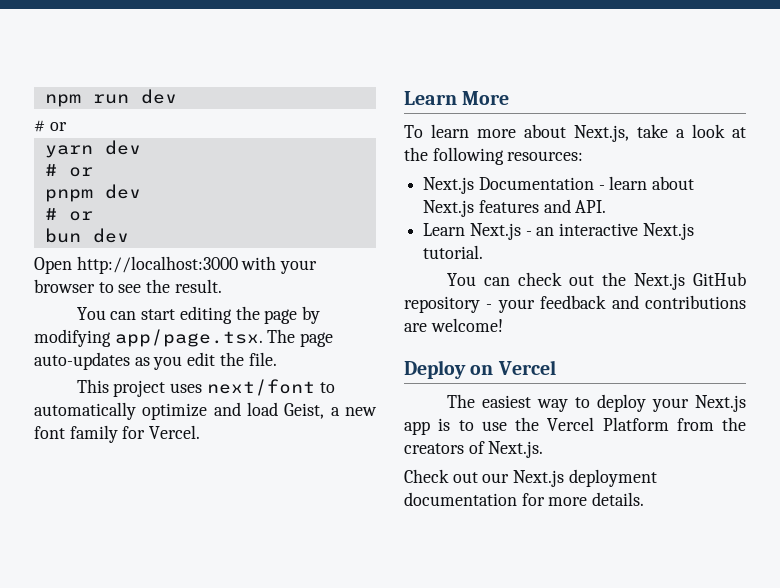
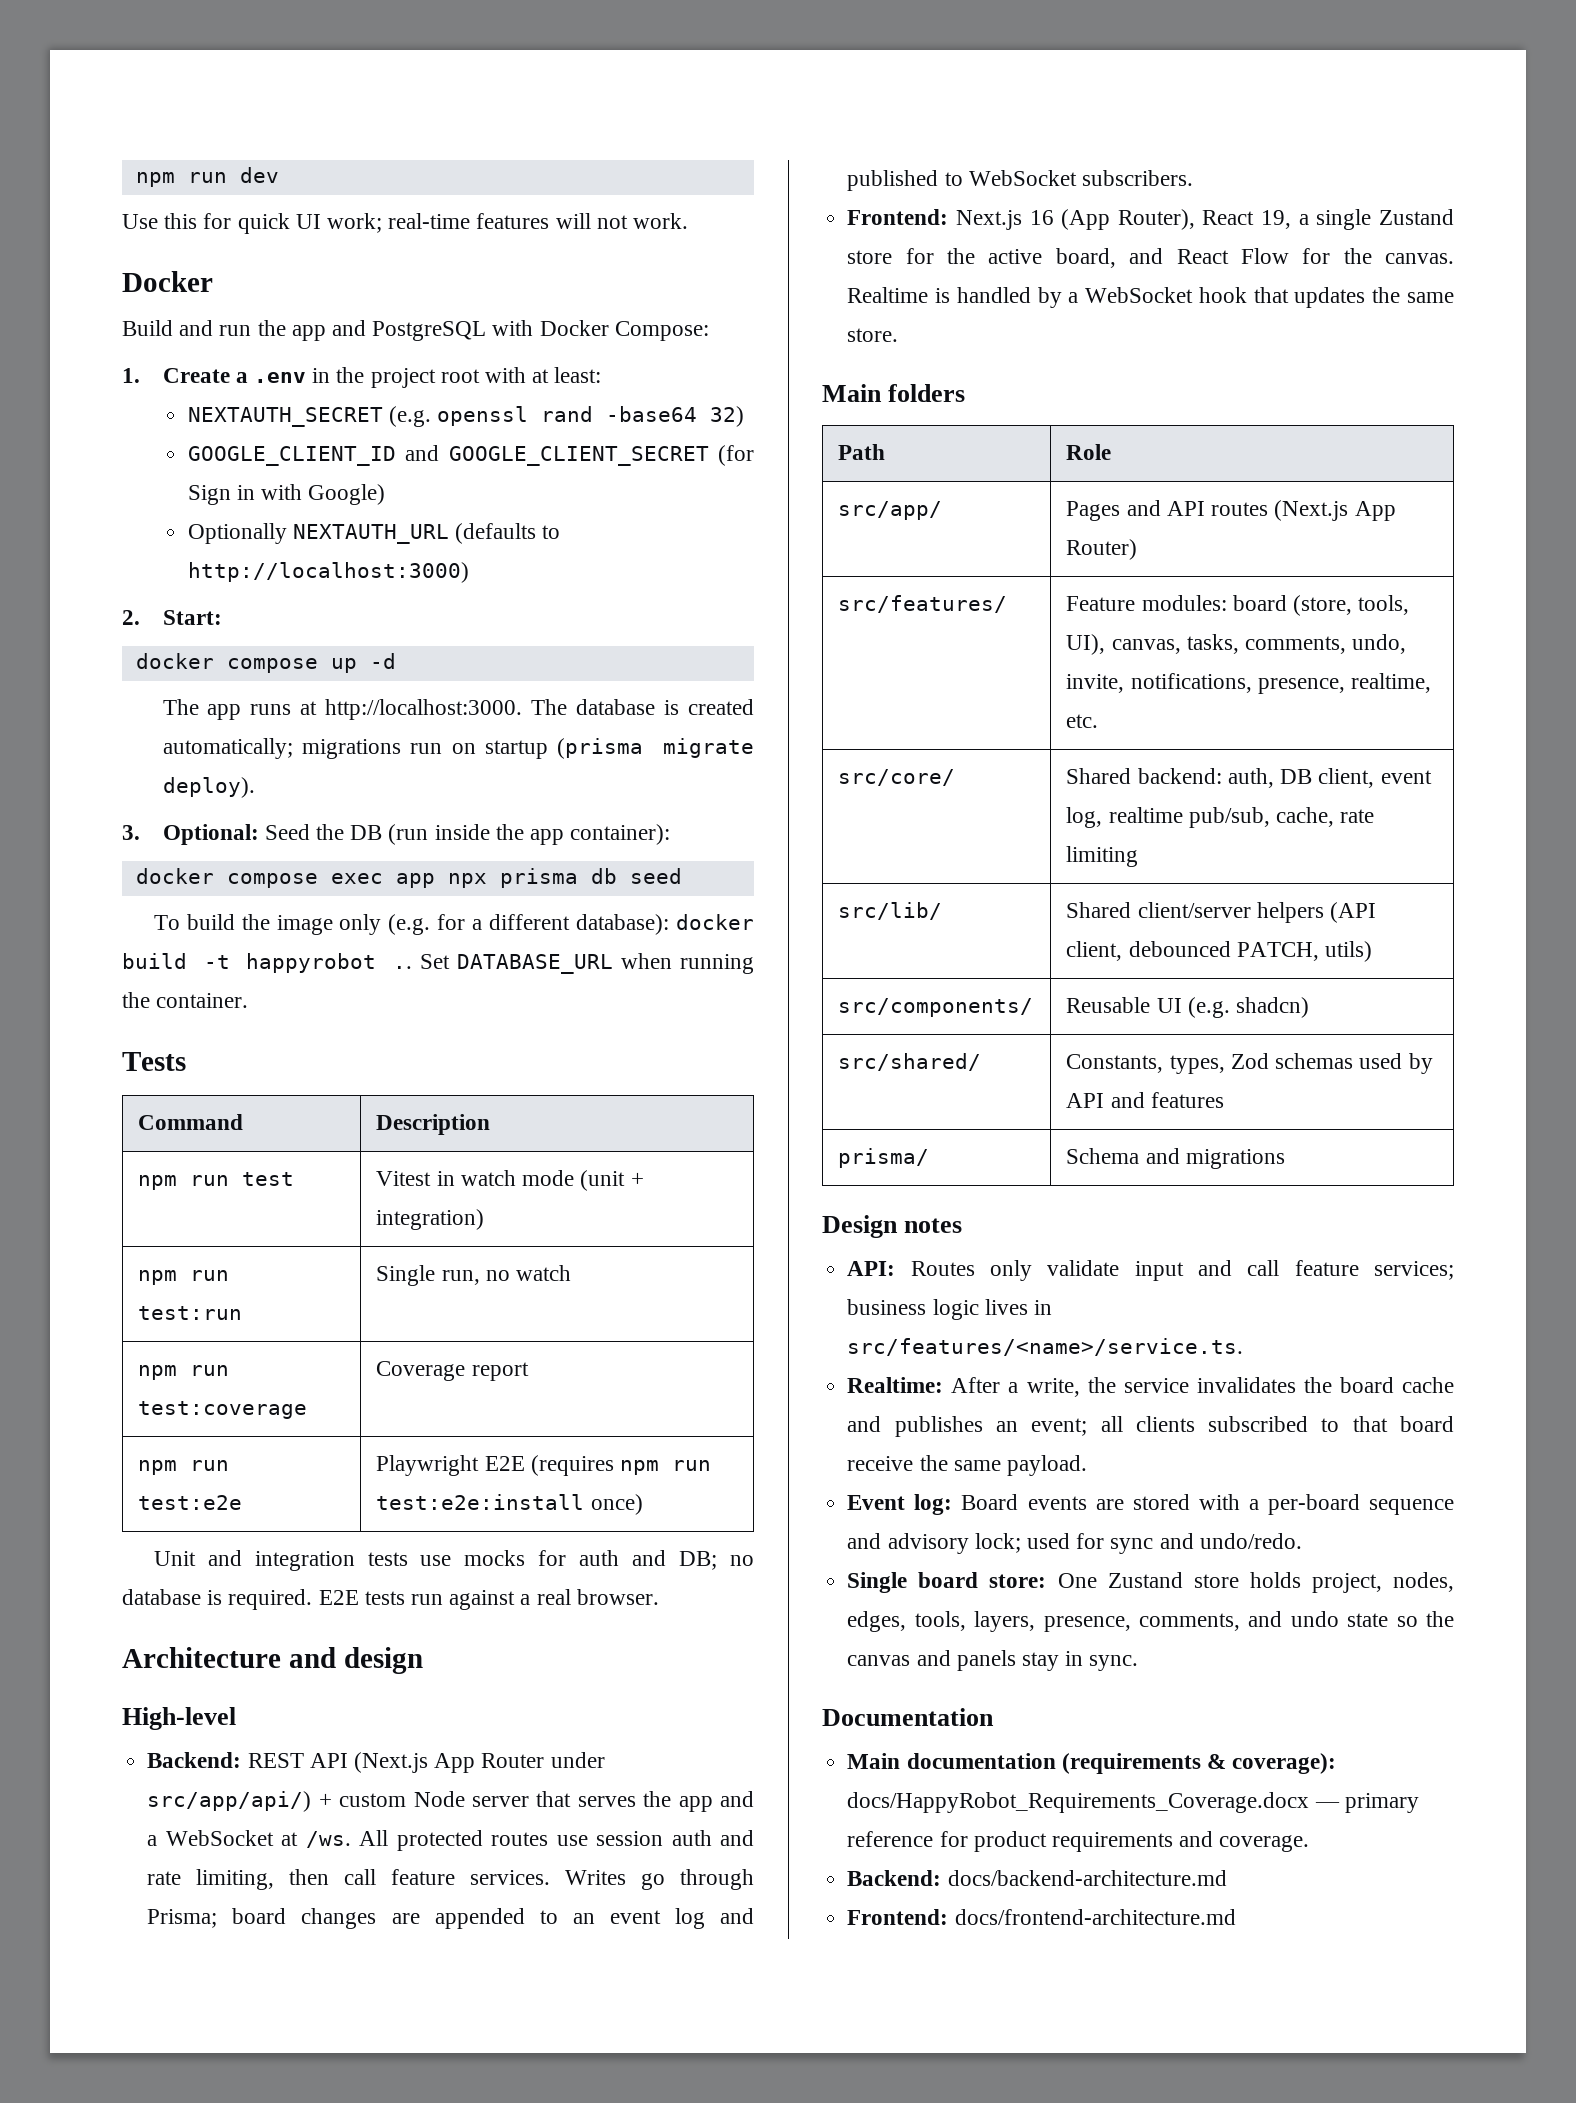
[34,120,67,132] [44,140,141,158] [44,164,93,177] [44,184,141,202] [44,208,93,221] [44,228,129,243] [34,256,318,274] [34,279,222,293] [76,306,321,324] [34,329,334,347] [34,352,277,370] [76,379,335,397] [34,402,377,420] [34,425,201,443] [404,91,510,105] [404,124,746,142] [404,147,584,165] [423,176,695,194] [423,199,607,217] [423,223,694,240] [423,245,484,259] [446,272,746,290] [404,295,746,313] [404,318,503,332] [404,360,556,379] [446,394,746,412] [404,417,746,435] [404,441,544,458] [404,469,657,487] [404,492,645,506] # or // yarn dev // # or // pnpm dev // # or // bun dev // Open http://localhost:3000 with your browser to see the result. // You can start editing the page by modifying app/page.tsx. The page auto-updates as you edit the file. // This project uses next/font to automatically optimize and load Geist, a new font family for Vercel. // Learn More // To learn more about Next.js, take a look at the following resources: // Next.js Documentation - learn about Next.js features and API. // Learn Next.js - an interactive Next.js tutorial. // You can check out the Next.js GitHub repository - your feedback and contributions are welcome! // Deploy on Vercel // The easiest way to deploy your Next.js app is to use the Vercel Platform from the creators of Next.js. // Check out our Next.js deployment documentation for more details. -> [122,213,689,234] [122,271,213,292] [122,320,709,341] [122,367,602,388] [187,406,745,427] [187,445,754,466] [187,484,386,505] [187,523,561,544] [187,562,469,583] [122,610,222,625] [135,653,396,673] [162,699,754,720] [162,738,754,759] [162,777,255,798] [122,824,671,845] [135,868,682,888] [153,914,754,935] [122,953,754,974] [122,992,249,1008] [122,1052,186,1071] [138,1114,244,1130] [376,1114,491,1135] [138,1172,295,1190] [376,1170,644,1191] [376,1209,485,1230] [138,1270,230,1285] [138,1306,243,1320] [376,1265,572,1286] [138,1365,230,1380] [138,1401,308,1419] [376,1361,529,1381] [138,1460,230,1475] [138,1495,243,1510] [376,1455,712,1476] [376,1494,643,1515] [153,1550,754,1571] [122,1589,659,1610] [122,1647,423,1674] [122,1707,236,1730] [147,1752,605,1773] [147,1791,755,1812] [147,1830,755,1851] [147,1869,754,1890] [147,1908,754,1929] [847,170,1193,191] [847,209,1454,230] [847,248,1454,268] [847,287,1454,308] [847,328,899,342] [822,384,966,402] [838,444,886,460] [1066,444,1112,460] [838,501,943,520] [1066,500,1396,521] [1066,539,1138,560] [838,595,1008,613] [1066,595,1410,616] [1066,634,1407,655] [1066,673,1432,694] [1066,714,1099,728] [838,769,956,786] [1066,768,1432,788] [1066,807,1375,828] [1066,846,1139,867] [838,902,943,920] [1066,902,1377,923] [1066,941,1373,962] [838,998,1034,1017] [1066,997,1310,1018] [838,1053,982,1071] [1066,1053,1433,1074] [1066,1092,1224,1108] [838,1148,930,1168] [1066,1148,1285,1169] [822,1215,963,1238] [847,1260,1454,1281] [847,1299,1052,1320] [847,1338,1244,1356] [847,1377,1454,1397] [847,1416,1454,1437] [847,1455,1087,1476] [847,1494,1454,1515] [847,1533,1302,1554] [847,1572,1454,1593] [847,1611,1454,1632] [847,1650,1139,1671] [822,1708,994,1726] [847,1753,1337,1774] [847,1792,1419,1813] [847,1831,1310,1852] [847,1870,1227,1886] [847,1909,1236,1925] Use this for quick UI work; real-time features will not work. // Docker // Build and run the app and PostgreSQL with Docker Compose: // 1. Create a .env in the project root with at least: // NEXTAUTH_SECRET (e.g. openssl rand -base64 32) // GOOGLE_CLIENT_ID and GOOGLE_CLIENT_SECRET (for Sign in with Google) // Optionally NEXTAUTH_URL (defaults to http://localhost:3000) // 2. Start: // docker compose up -d // The app runs at http://localhost:3000. The database is created automatically; migrations run on startup (prisma migrate deploy). // 3. Optional: Seed the DB (run inside the app container): // docker compose exec app npx prisma db seed // To build the image only (e.g. for a different database): docker build -t happyrobot .. Set DATABASE_URL when running the container. // Tests // Command | Description // npm run test | Vitest in watch mode (unit + integration) // npm run test:run | Single run, no watch // npm run test:coverage | Coverage report // npm run test:e2e | Playwright E2E (requires npm run test:e2e:install once) // Unit and integration tests use mocks for auth and DB; no database is required. E2E tests run against a real browser. // Architecture and design // High-level // Backend: REST API (Next.js App Router under src/app/api/) + custom Node server that serves the app and a WebSocket at /ws. All protected routes use session auth and rate limiting, then call feature services. Writes go through Prisma; board changes are appended to an event log and published to WebSocket subscribers. // Frontend: Next.js 16 (App Router), React 19, a single Zustand store for the active board, and React Flow for the canvas. Realtime is handled by a WebSocket hook that updates the same store. // Main folders // Path | Role // src/app/ | Pages and API routes (Next.js App Router) // src/features/ | Feature modules: board (store, tools, UI), canvas, tasks, comments, undo, invite, notifications, presence, realtime, etc. // src/core/ | Shared backend: auth, DB client, event log, realtime pub/sub, cache, rate limiting // src/lib/ | Shared client/server helpers (API client, debounced PATCH, utils) // src/components/ | Reusable UI (e.g. shadcn) // src/shared/ | Constants, types, Zod schemas used by API and features // prisma/ | Schema and migrations // Design notes // API: Routes only validate input and call feature services; business logic lives in src/features/<name>/service.ts. // Realtime: After a write, the service invalidates the board cache and publishes an event; all clients subscribed to that board receive the same payload. // Event log: Board events are stored with a per-board sequence and advisory lock; used for sync and undo/redo. // Single board store: One Zustand store holds project, nodes, edges, tools, layers, presence, comments, and undo state so the canvas and panels stay in sync. // Documentation // Main documentation (requirements & coverage): docs/HappyRobot_Requirements_Coverage.docx — primary reference for product requirements and coverage. // Backend: docs/backend-architecture.md // Frontend: docs/frontend-architecture.md

